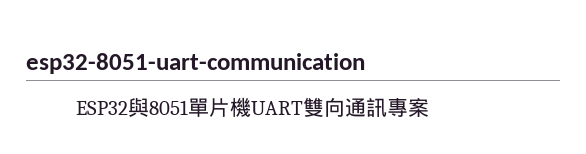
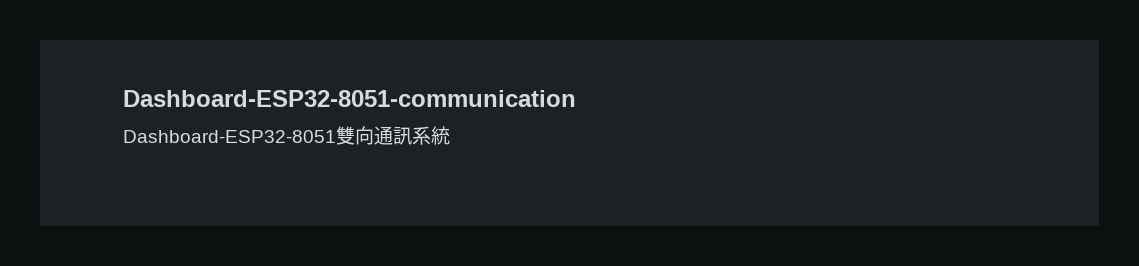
[26,53,365,74] [75,97,303,117] esp32-8051-uart-communication // ESP32與8051單片機UART -> [123,90,576,107] [123,130,336,143] Dashboard-ESP32-8051-communication // Dashboard-ESP32-8051
[386,98,429,117] 專案 -> [412,126,450,145] 系統

